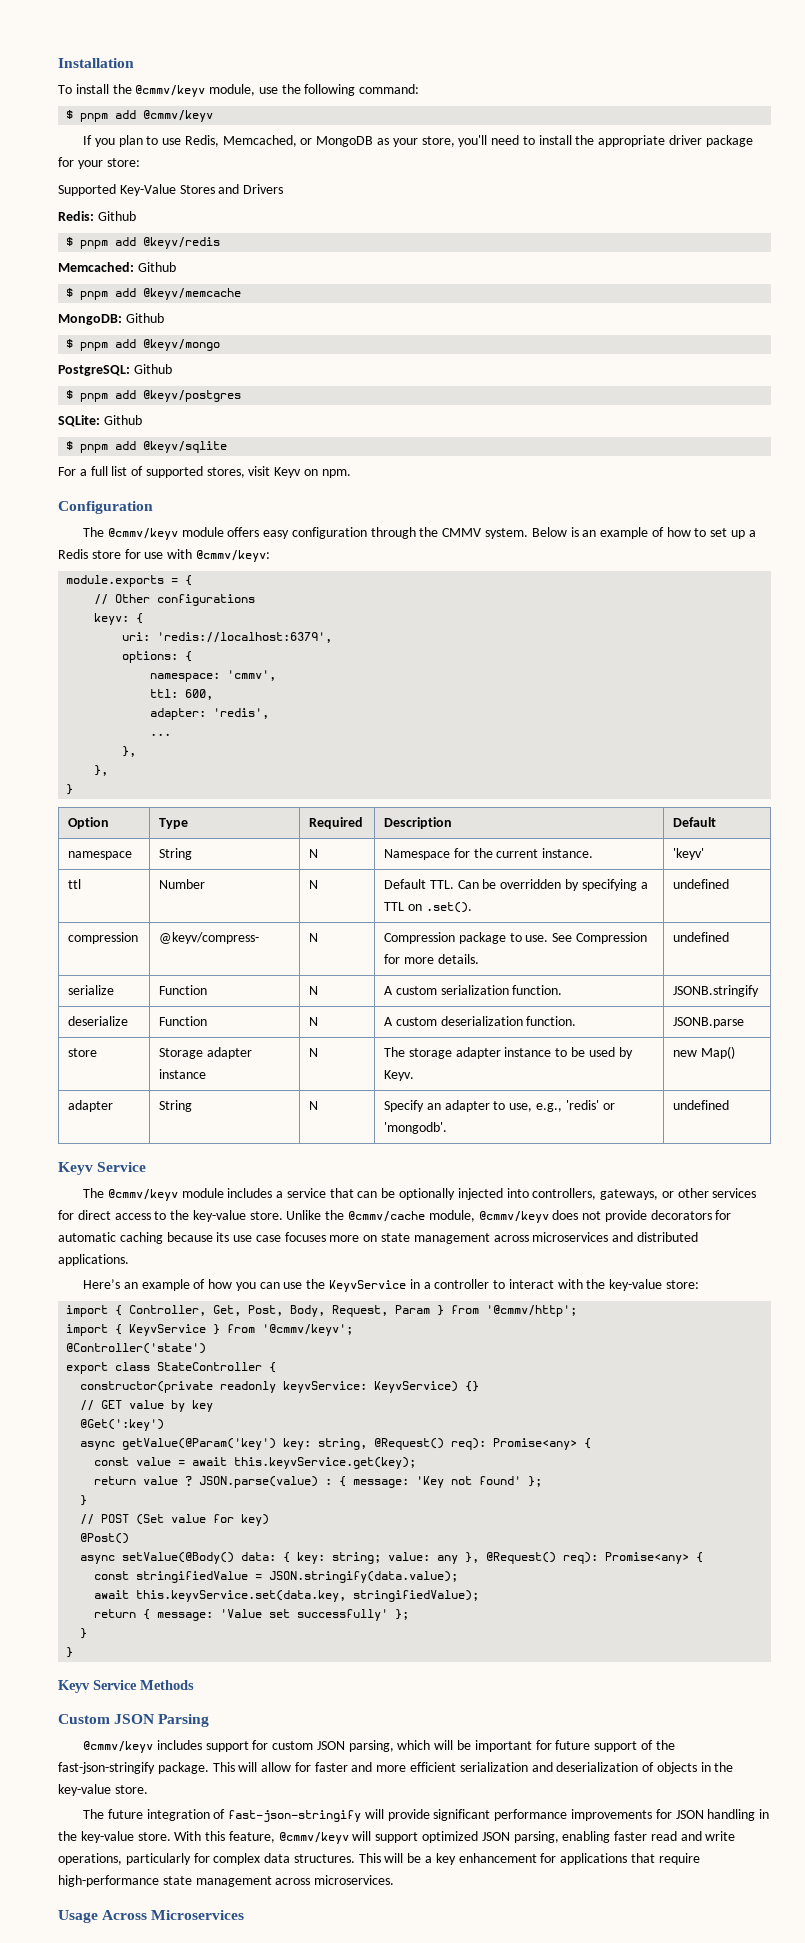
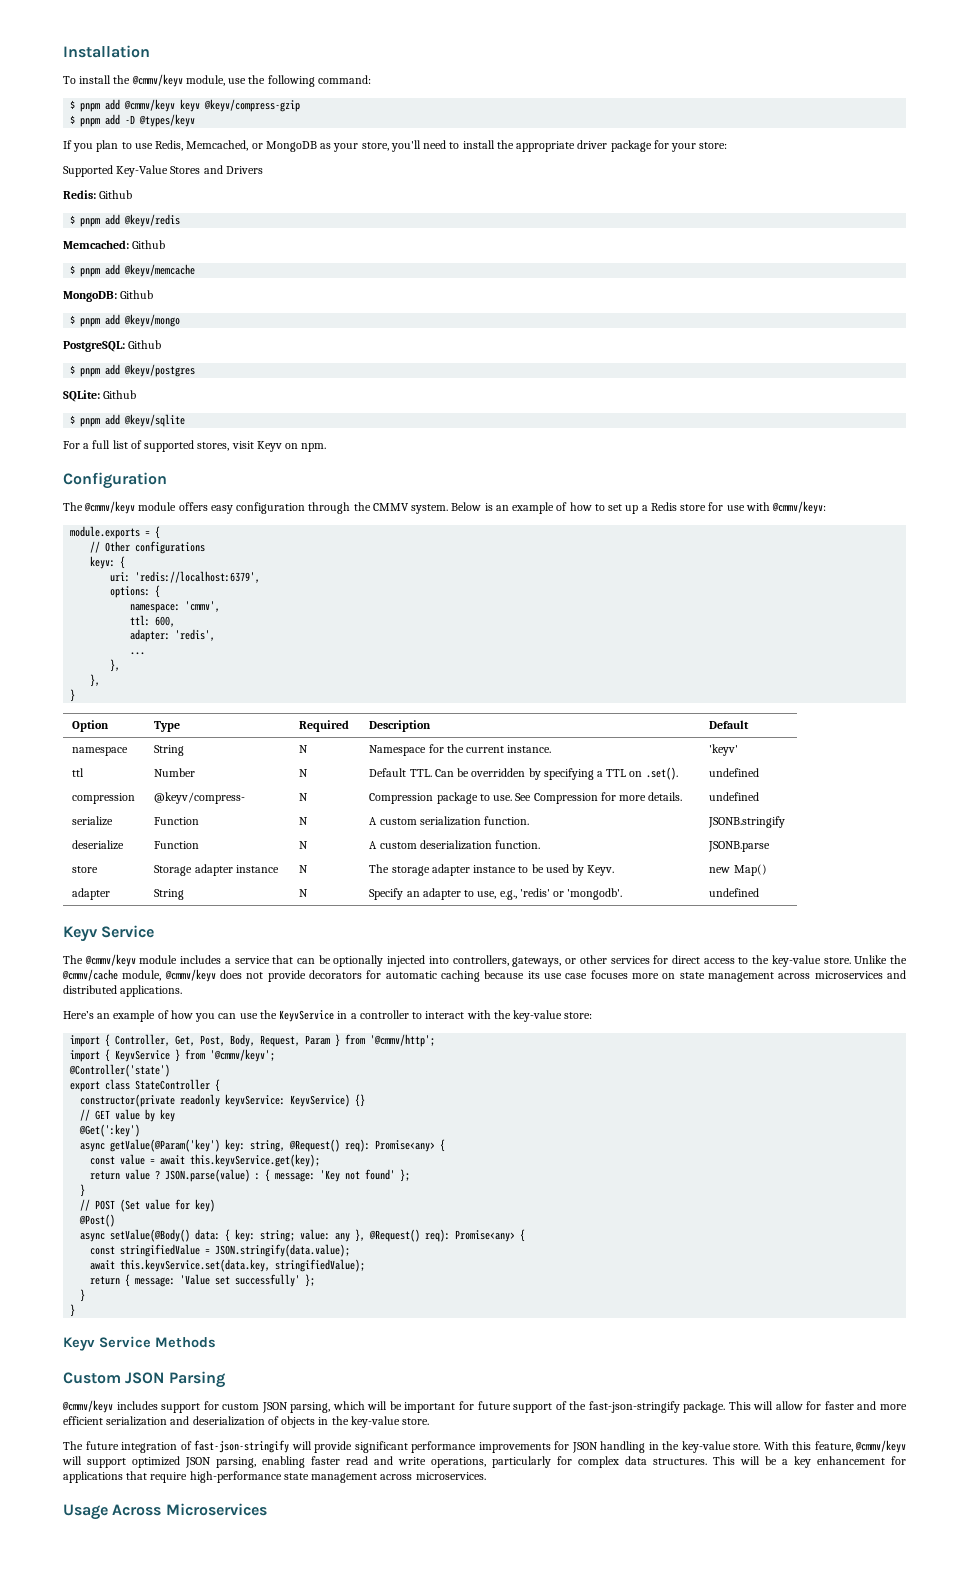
(214, 116) none -> [180,99,301,112] [70,114,196,127] keyv @keyv/compress-gzip // $ pnpm add -D @types/keyv

